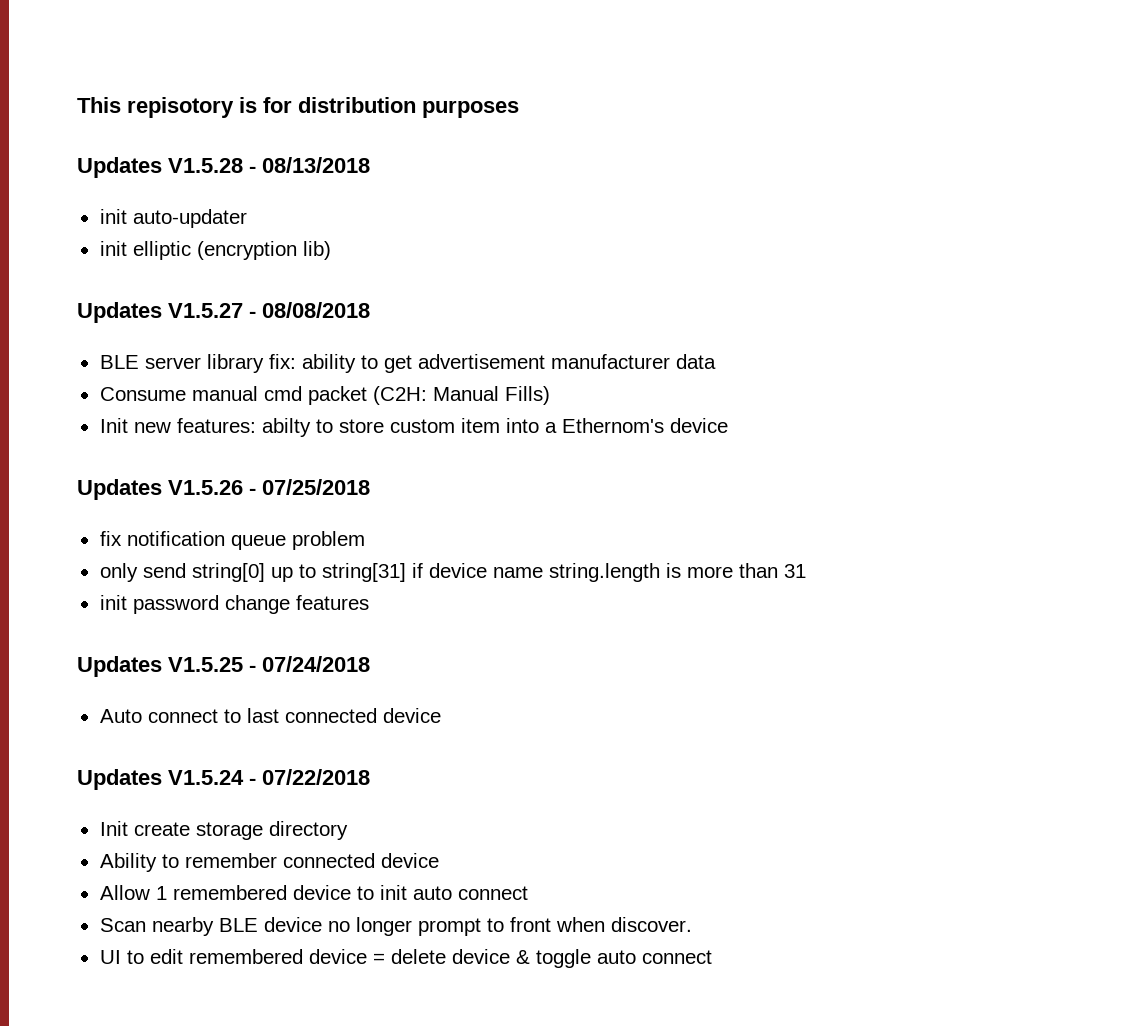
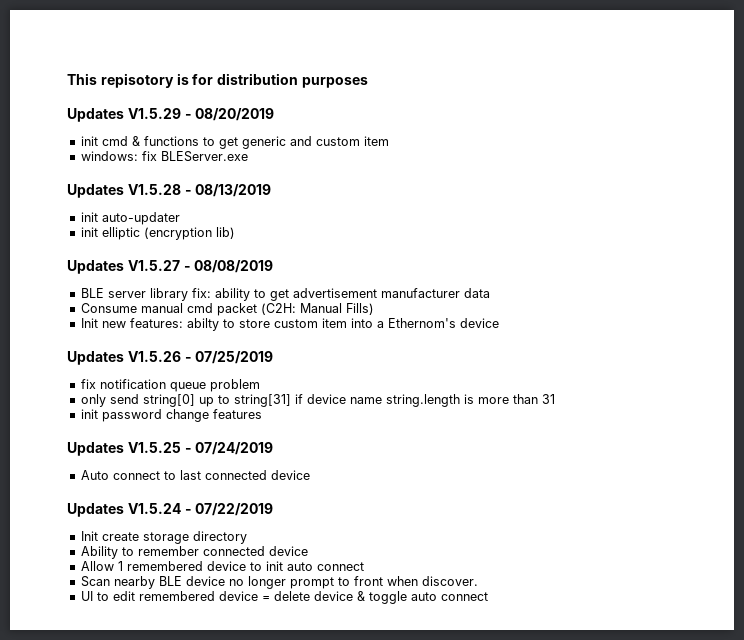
(519, 109) none -> [67,108,275,122] [80,136,389,149] [80,151,248,162] // Updates V1.5.29 - 08/20/2019 // init cmd & functions to get generic and custom item // windows: fix BLEServer.exe
[262,157,370,173] 08/13/2018 -> [195,184,272,197] 08/13/2019
[262,302,370,318] 08/08/2018 -> [194,260,274,273] 08/08/2019
[262,479,370,495] 07/25/2018 -> [195,351,274,364] 07/25/2019
[262,656,370,672] 07/24/2018 -> [195,442,274,455] 07/24/2019
[262,769,370,785] 07/22/2018 -> [195,503,274,516] 07/22/2019

